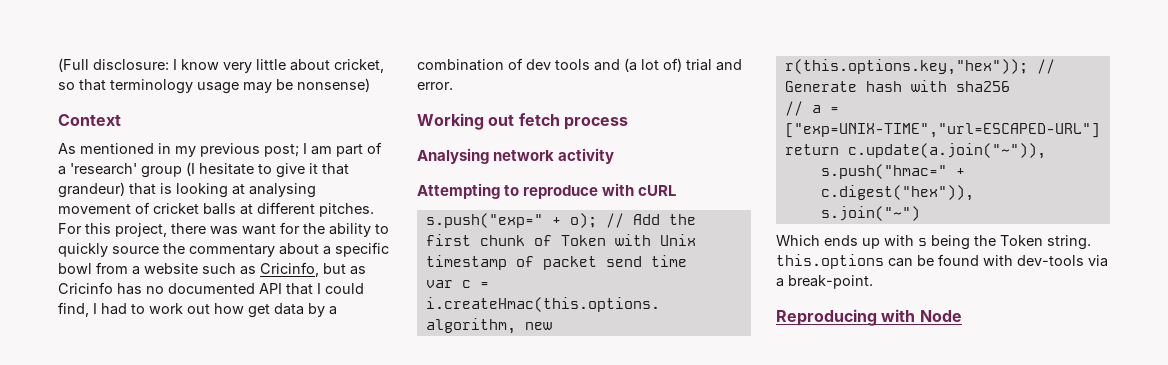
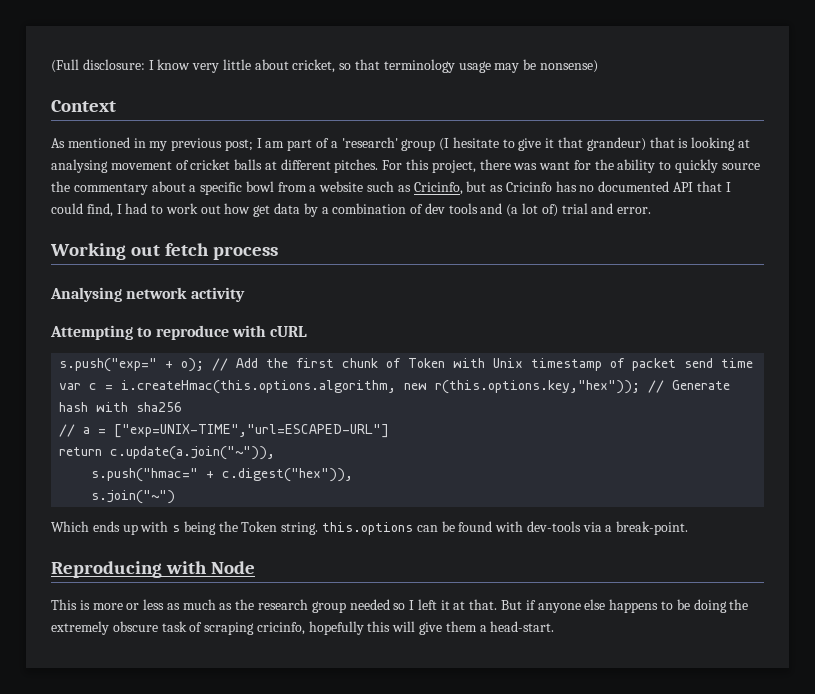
(962, 316) none -> [51,599,749,613] [51,621,555,635] // This is more or less as much as the research group needed so I left it at that. But if anyone else happens to be doing the extremely obscure task of scraping cricinfo, hopefully this will give them a head-start.

